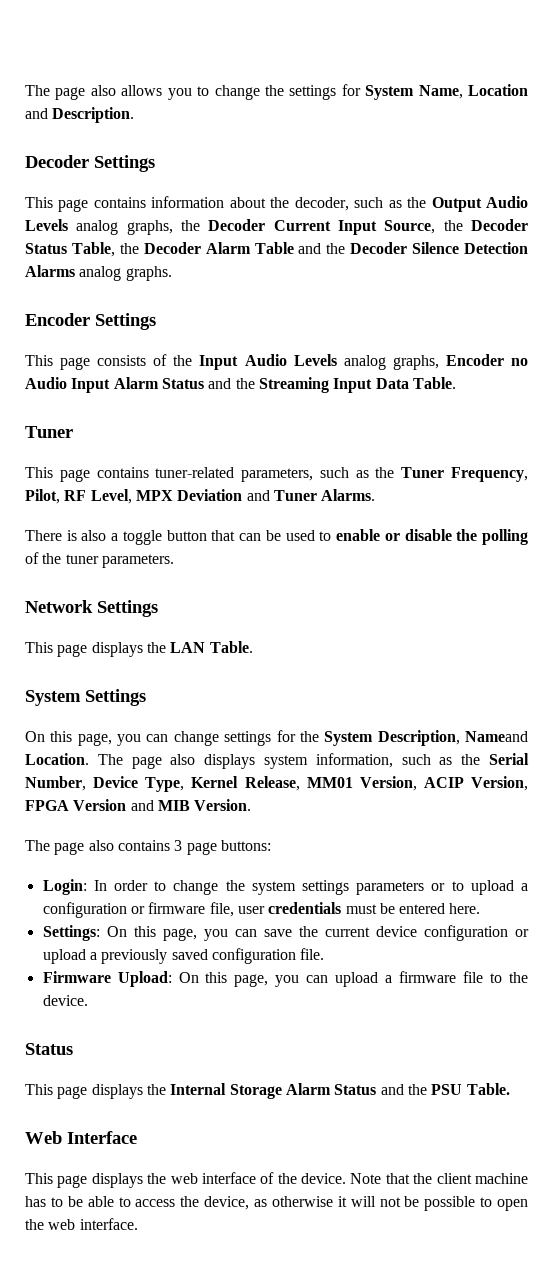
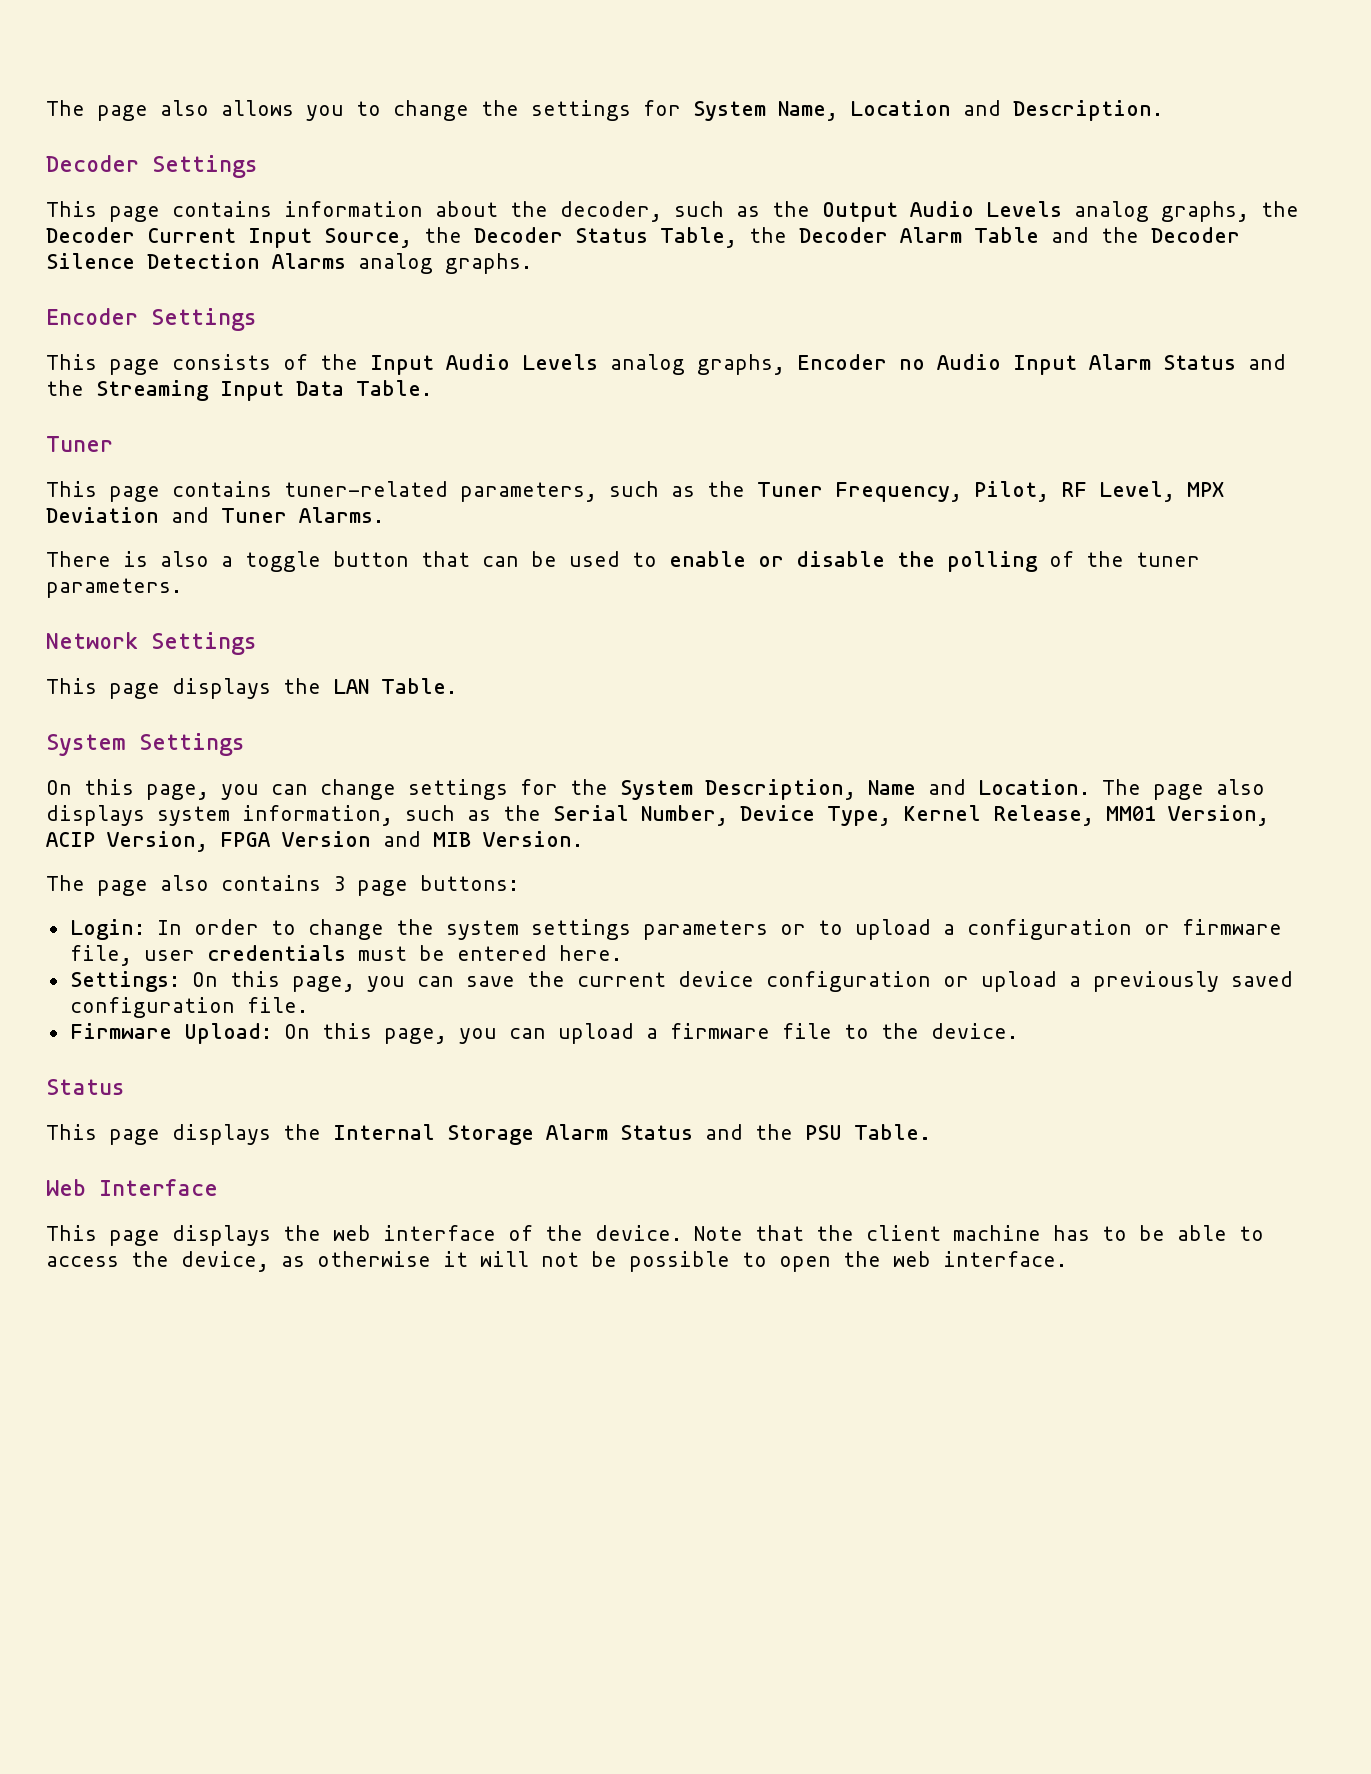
[465,731,528,742] Nameand -> [868,779,966,795] Name and

